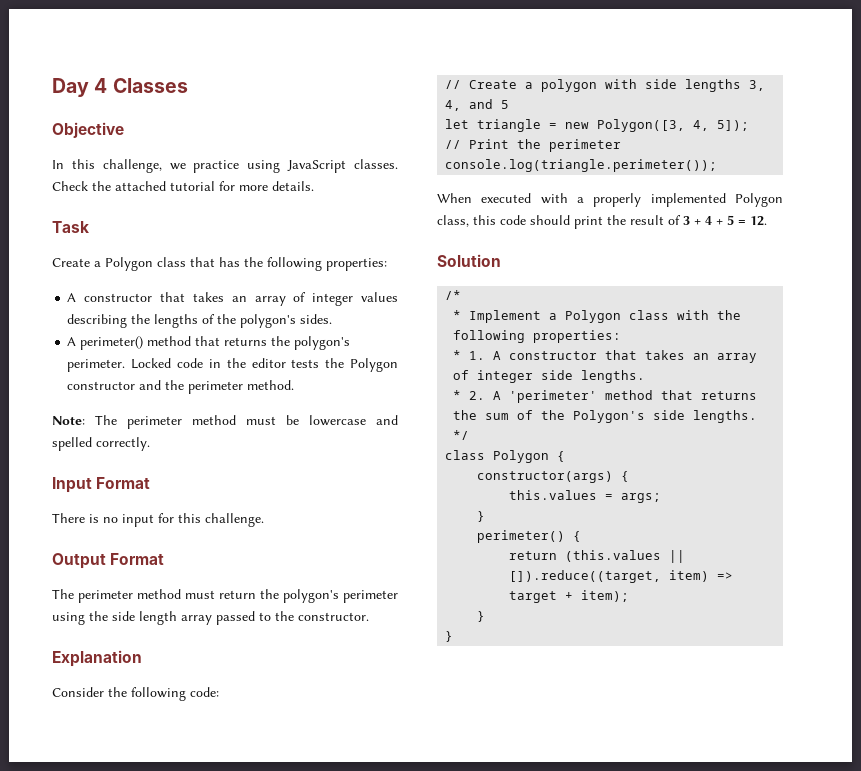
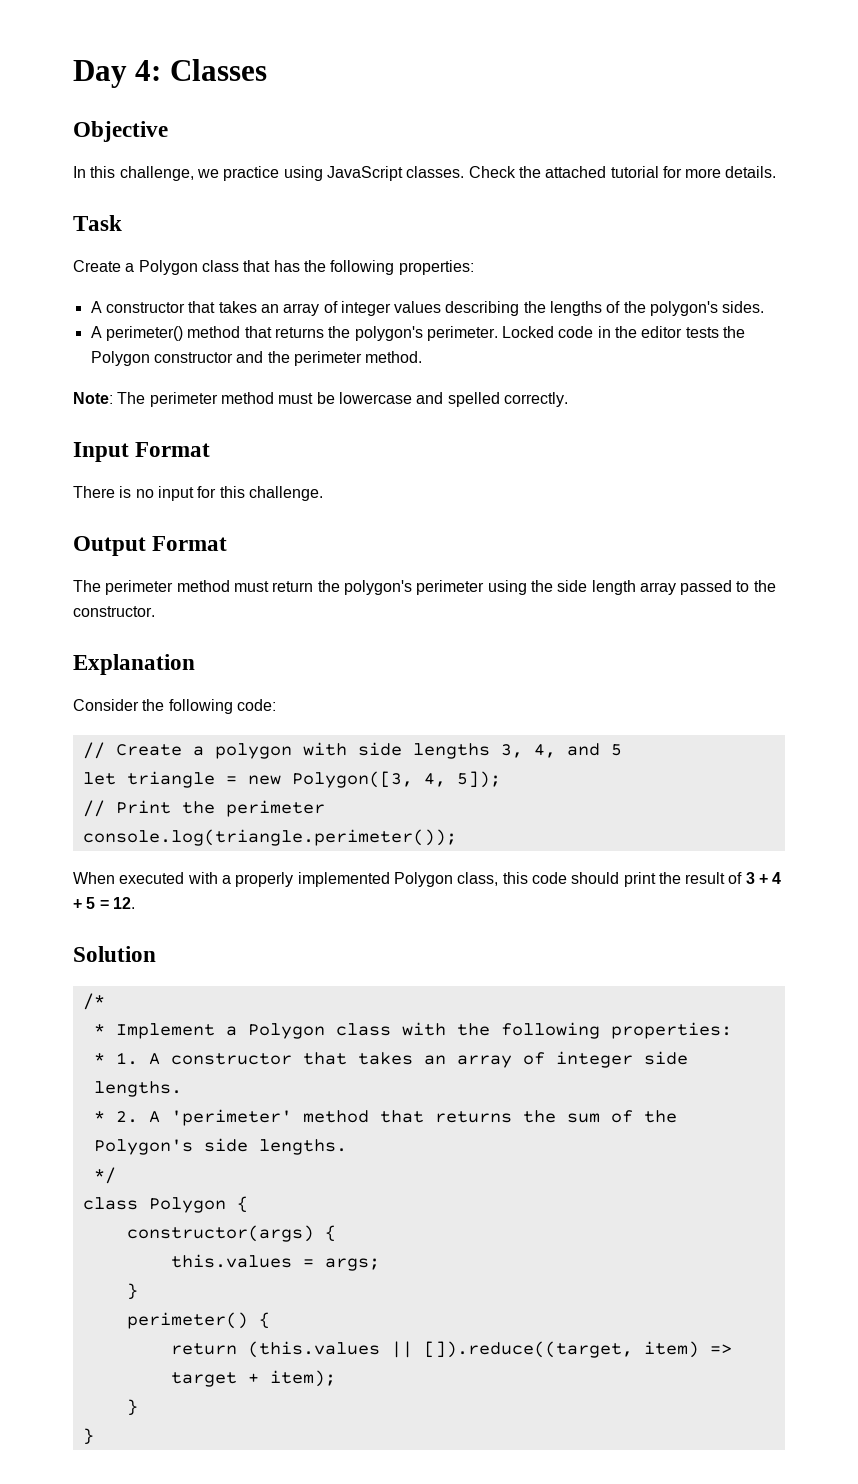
[94,78,108,93] 4 -> [135,60,162,81] 4:

